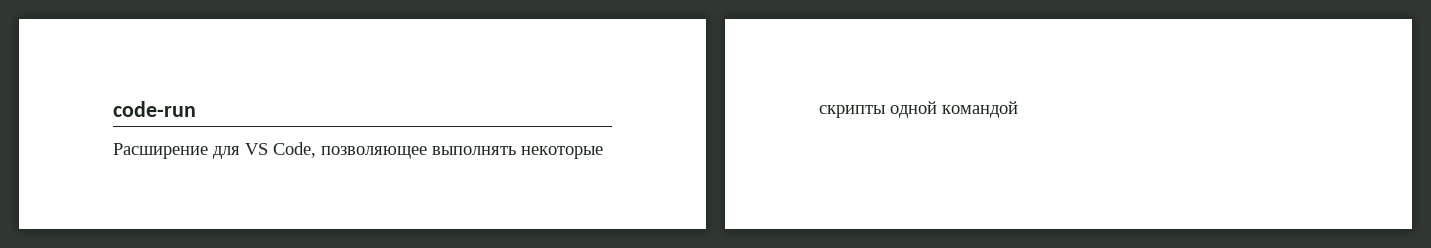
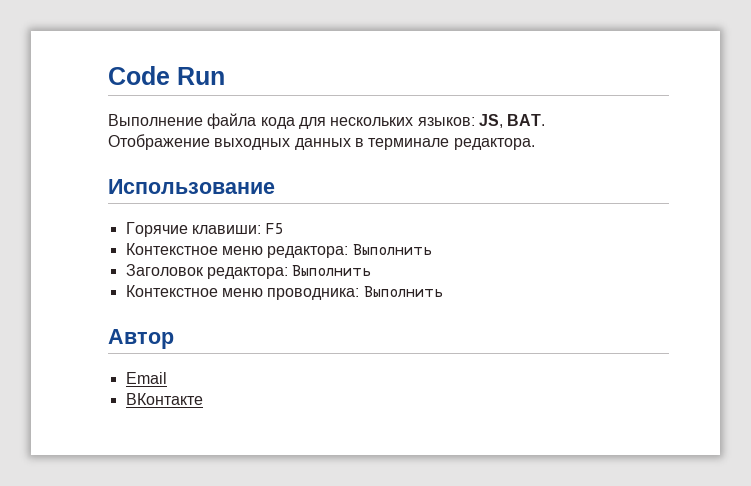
[113,101,196,117] [113,142,603,159] [819,101,1018,118] code-run // Расширение для VS Code, позволяющее выполнять некоторые скрипты одной командой -> [108,66,225,85] [108,113,546,129] [108,134,535,150] [108,179,275,194] [125,222,284,237] [125,243,432,258] [125,264,372,279] [125,285,443,300] [108,329,174,349] [125,372,167,384] [125,393,203,405] Code Run // Выполнение файла кода для нескольких языков: JS, BAT. // Отображение выходных данных в терминале редактора. // Использование // Горячие клавиши: F5 // Контекстное меню редактора: Выполнить // Заголовок редактора: Выполнить // Контекстное меню проводника: Выполнить // Автор // Email // ВКонтакте

